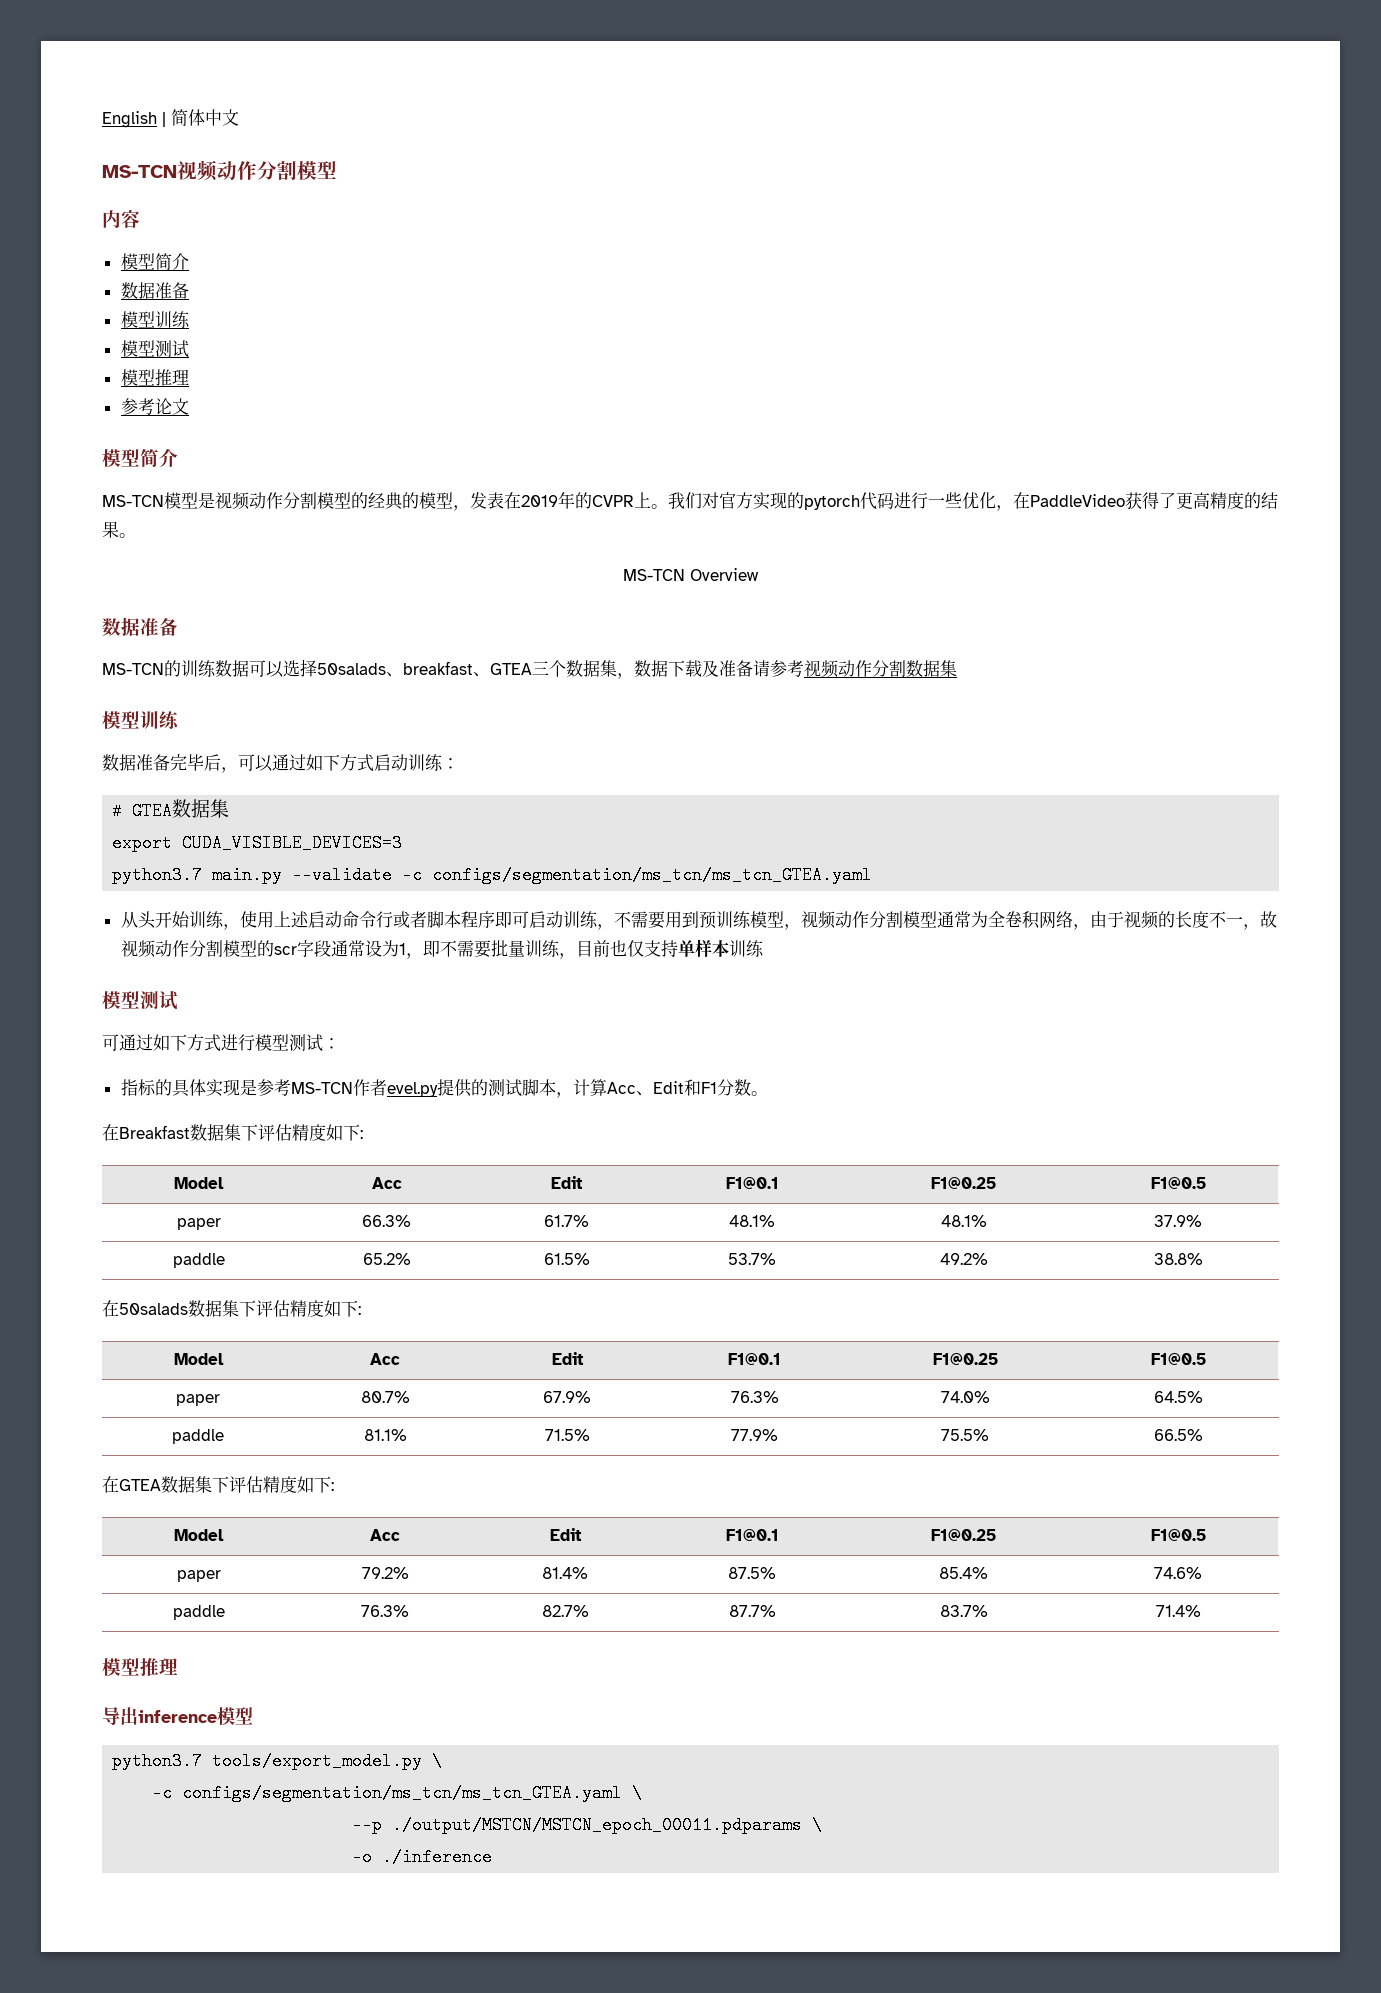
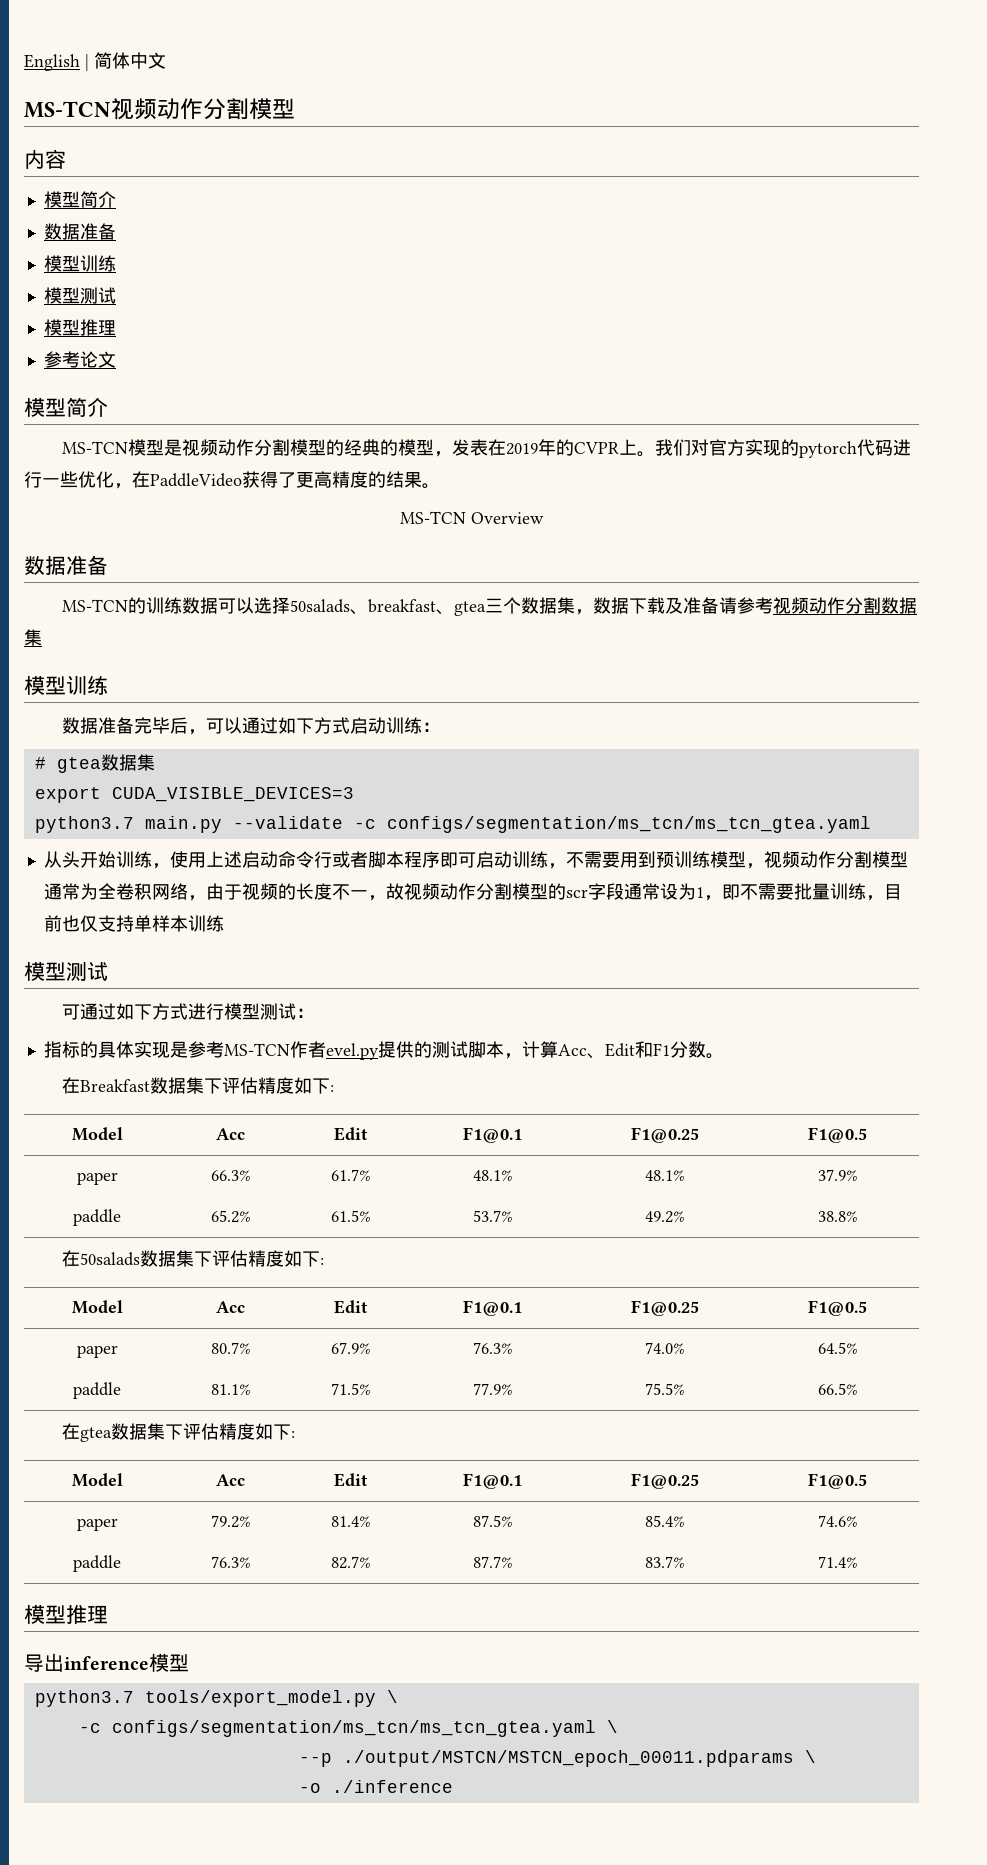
[490,663,532,675] GTEA -> [453,601,486,616] gtea
[132,802,173,820] GTEA -> [56,757,101,773] gtea
[432,866,873,884] configs/segmentation/ms_tcn/ms_tcn_GTEA.yaml -> [386,816,871,833] configs/segmentation/ms_tcn/ms_tcn_gtea.yaml
[119,1479,161,1491] GTEA -> [79,1427,112,1442] gtea
[182,1784,623,1802] configs/segmentation/ms_tcn/ms_tcn_GTEA.yaml -> [111,1720,596,1737] configs/segmentation/ms_tcn/ms_tcn_gtea.yaml

